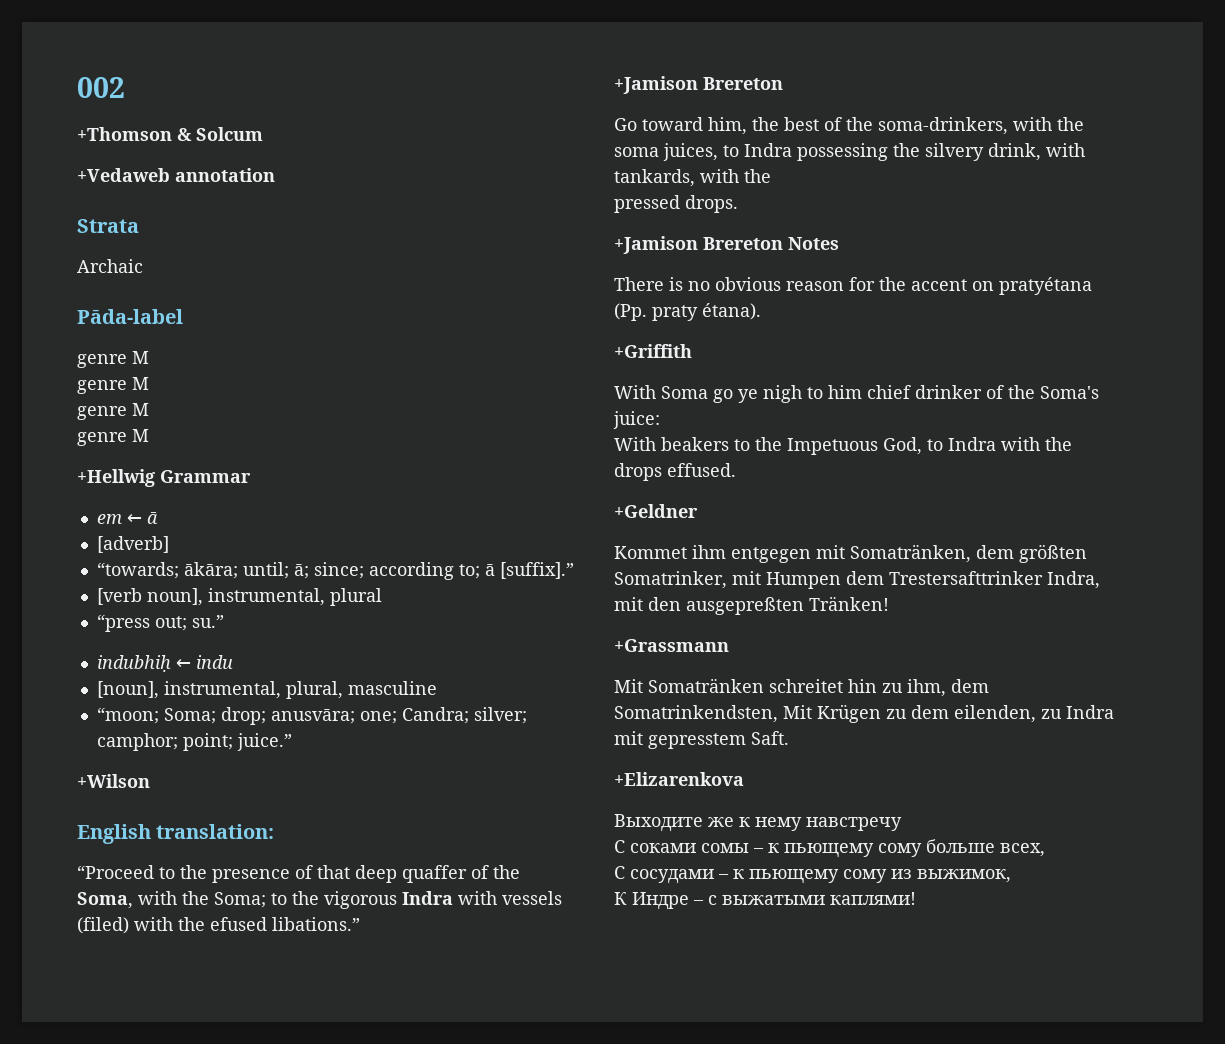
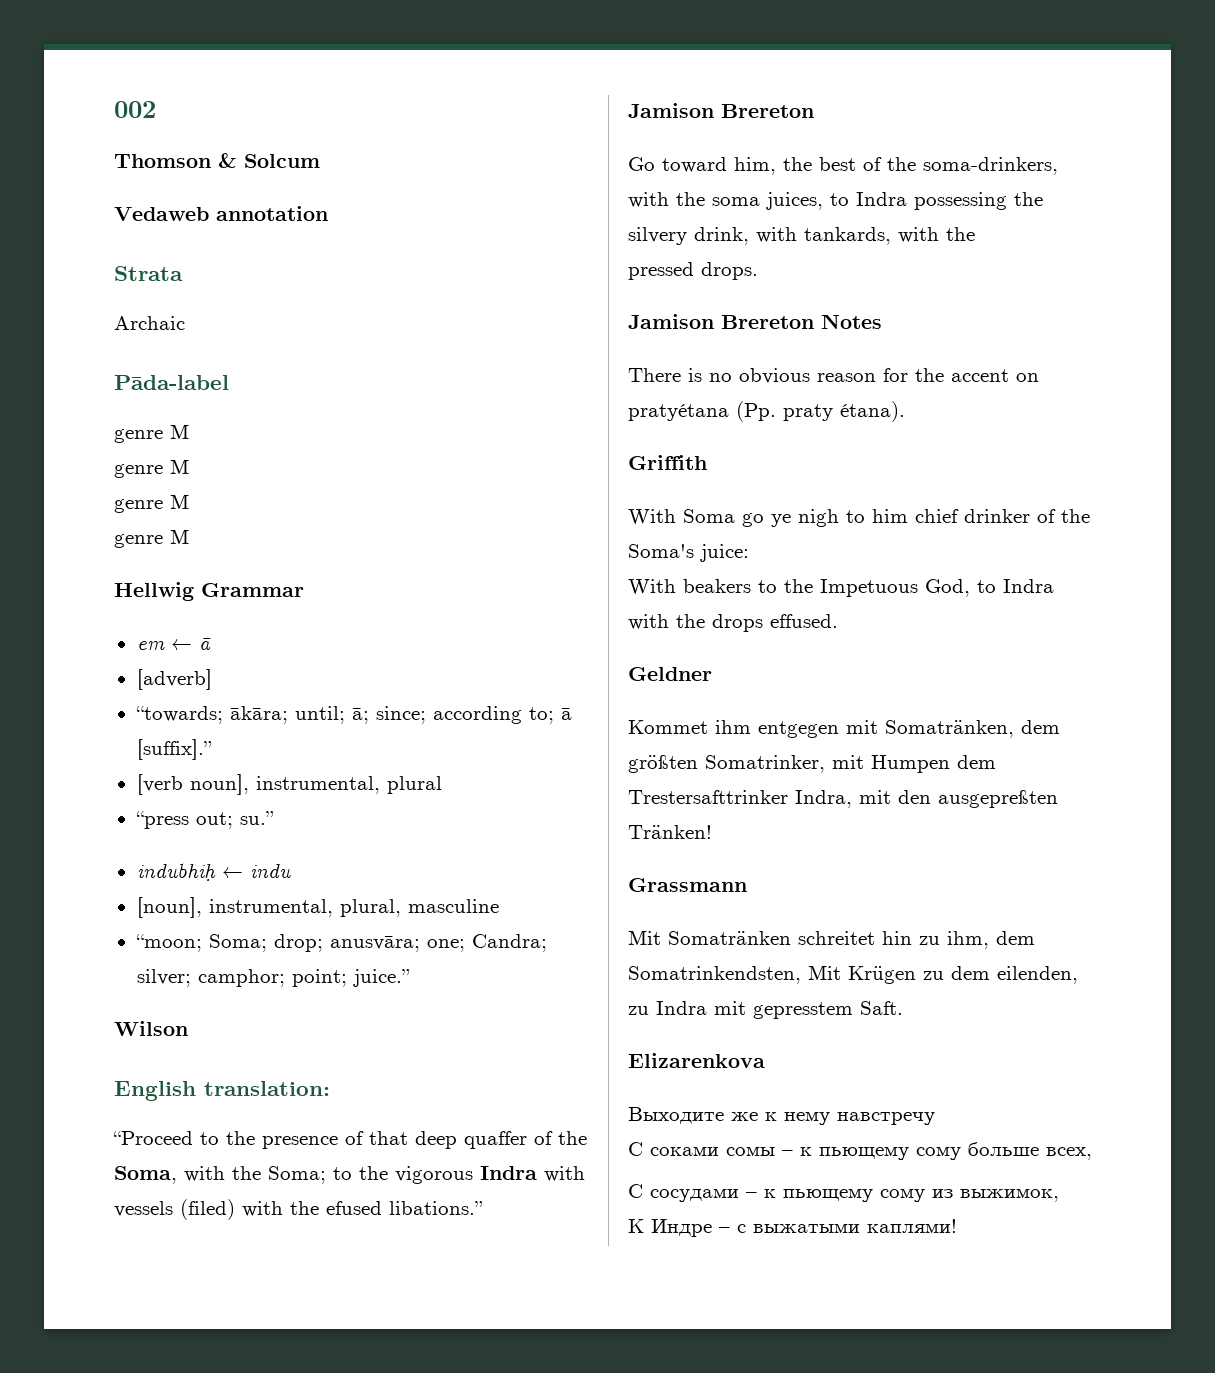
[77,127,172,141] +Thomson -> [114,154,211,168] Thomson
[77,168,170,182] +Vedaweb -> [114,207,209,221] Vedaweb
[77,469,155,487] +Hellwig -> [114,582,194,601] Hellwig
[77,774,150,788] +Wilson -> [114,1021,188,1036] Wilson
[614,76,698,94] +Jamison -> [628,103,714,118] Jamison
[614,236,698,254] +Jamison -> [628,314,714,329] Jamison
[614,344,692,358] +Griffith -> [628,455,707,470] Griffith
[614,504,698,518] +Geldner -> [628,667,712,681] Geldner
[614,639,729,652] +Grassmann -> [628,878,747,892] Grassmann
[614,772,744,786] +Elizarenkova -> [628,1053,765,1068] Elizarenkova

